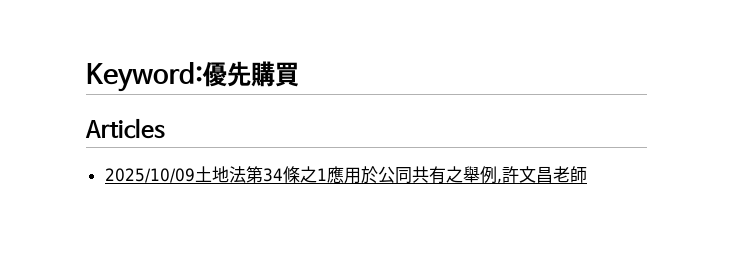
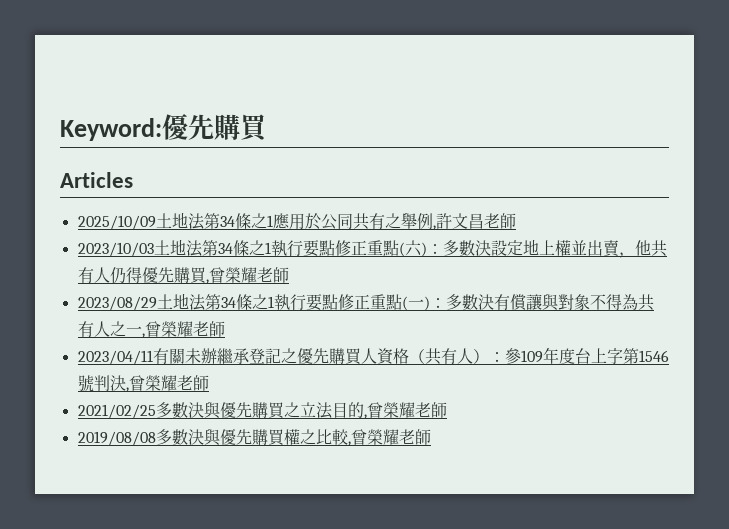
(587, 174) none -> [77,239,667,258] [77,267,289,284] [77,293,654,311] [77,321,225,338] [77,347,669,365] [77,375,209,392] [77,402,447,419] [77,429,431,446] // 2023/10/03土地法第34條之1執行要點修正重點(六)：多數決設定地上權並出賣，他共有人仍得優先購買,曾榮耀老師 // 2023/08/29土地法第34條之1執行要點修正重點(一)：多數決有償讓與對象不得為共有人之一,曾榮耀老師 // 2023/04/11有關未辦繼承登記之優先購買人資格（共有人）：參109年度台上字第1546號判決,曾榮耀老師 // 2021/02/25多數決與優先購買之立法目的,曾榮耀老師 // 2019/08/08多數決與優先購買權之比較,曾榮耀老師

